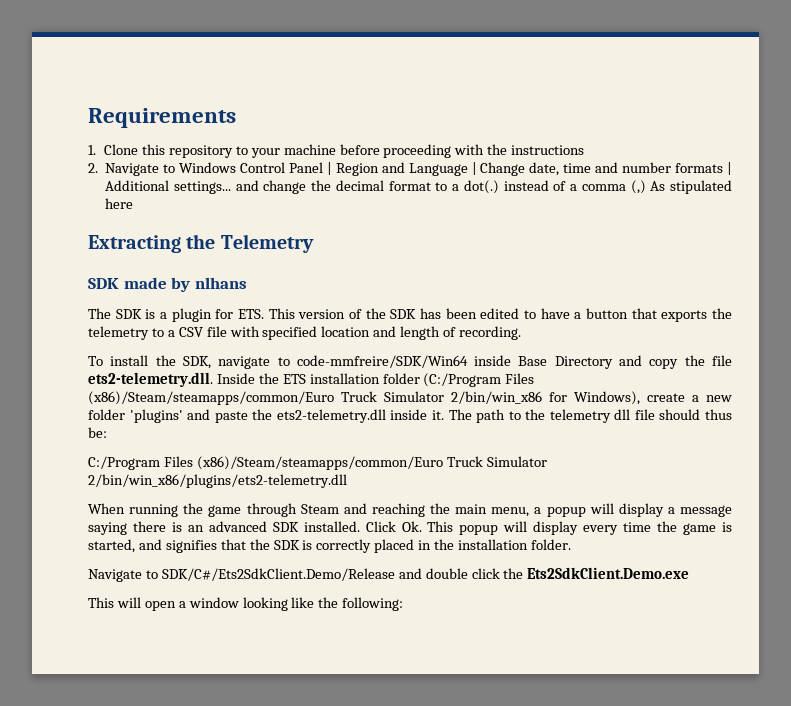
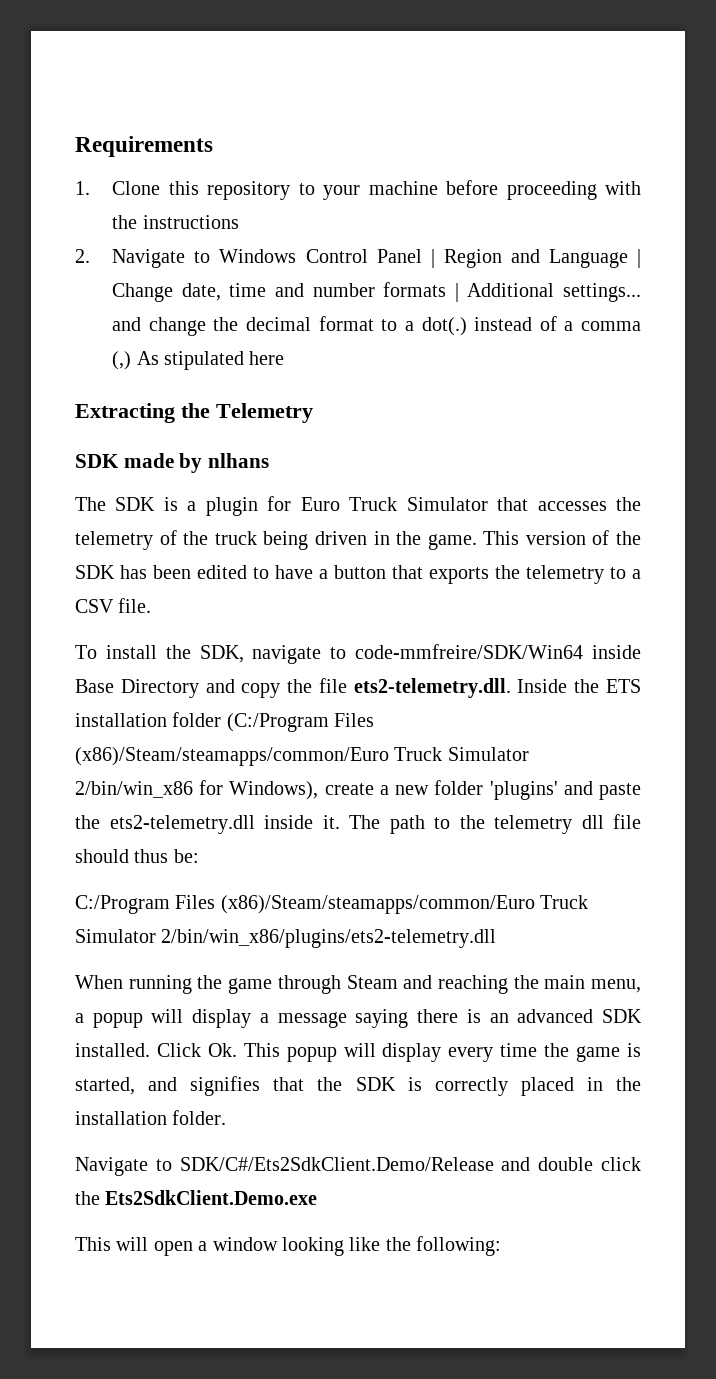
[238,309,264,319] ETS. -> [300,497,641,511] [75,530,477,550] Euro Truck Simulator that accesses the telemetry of the truck being driven in the game.
[206,326,522,340] file with specified location and length of recording. -> [118,598,152,613] file.

